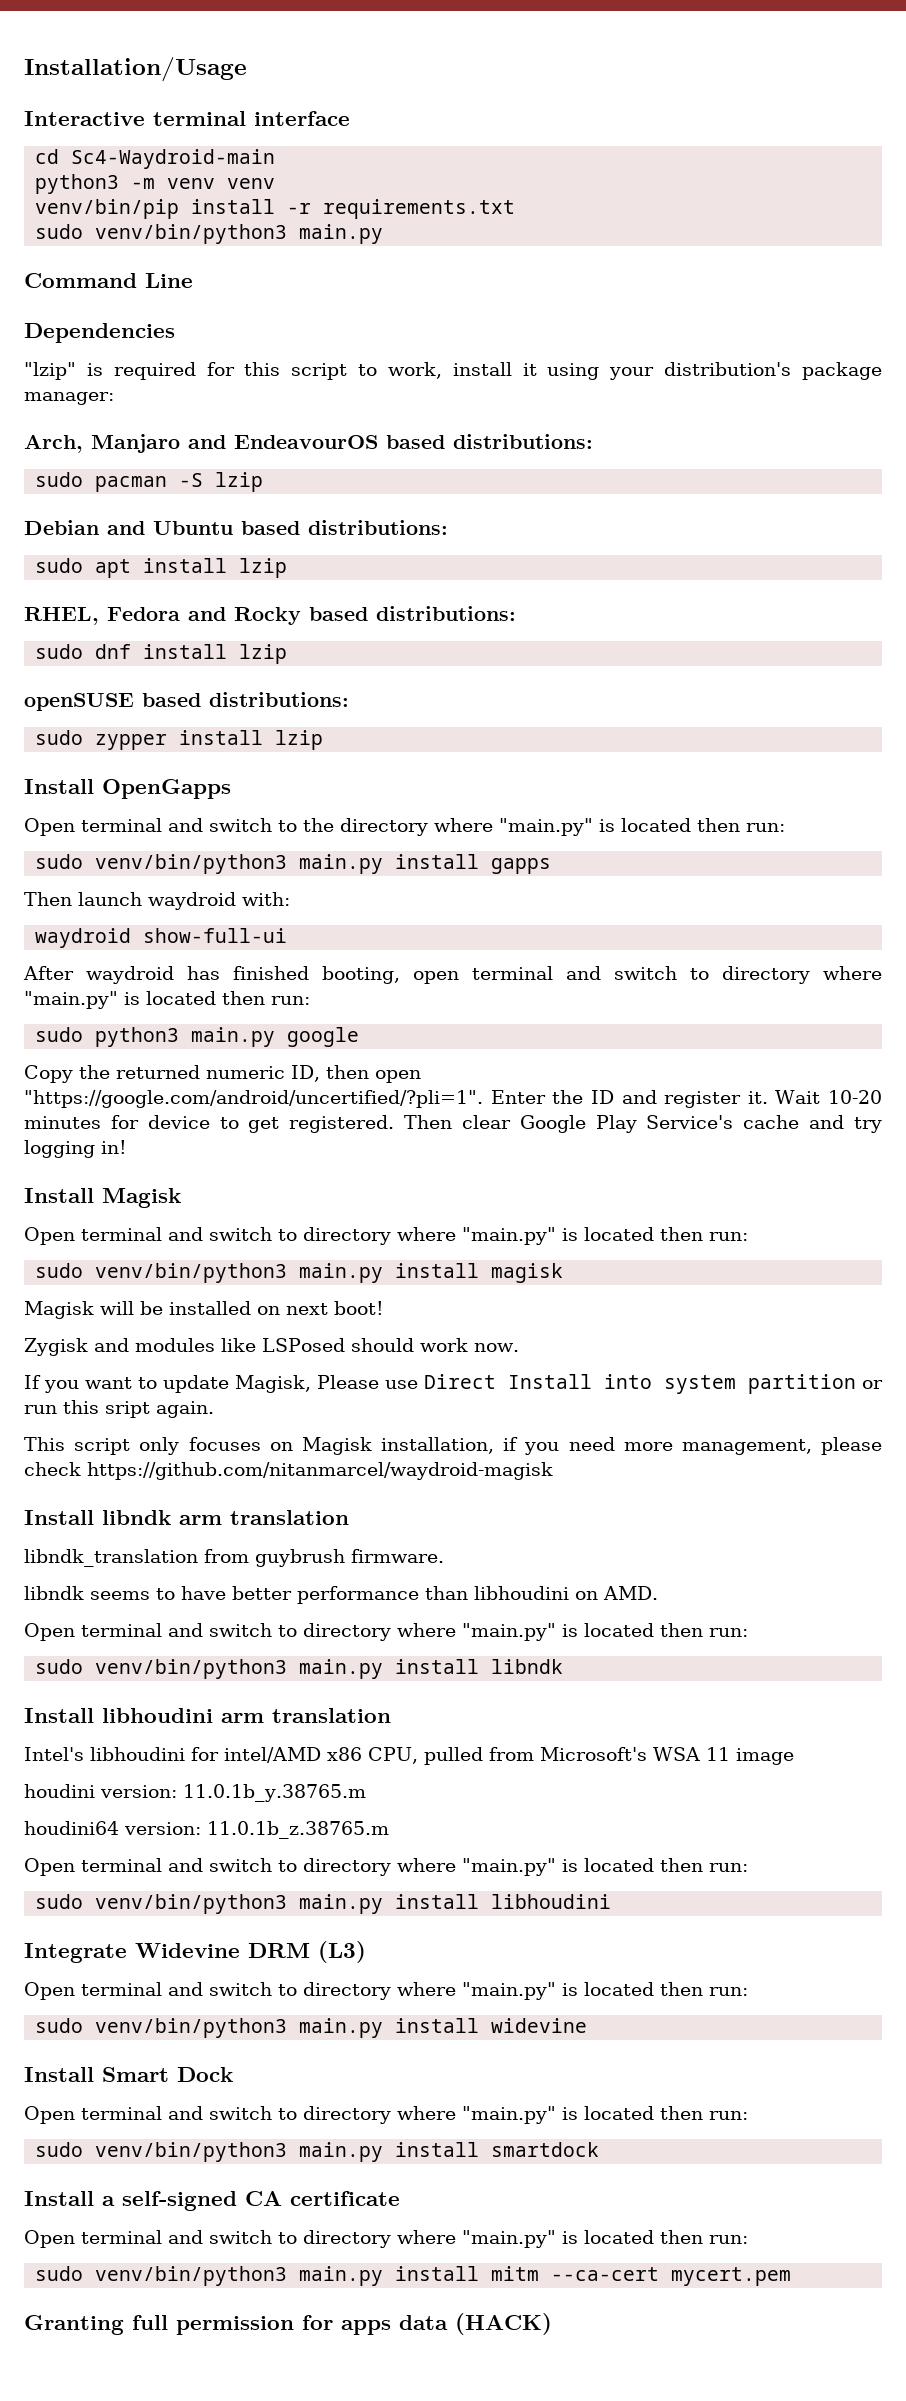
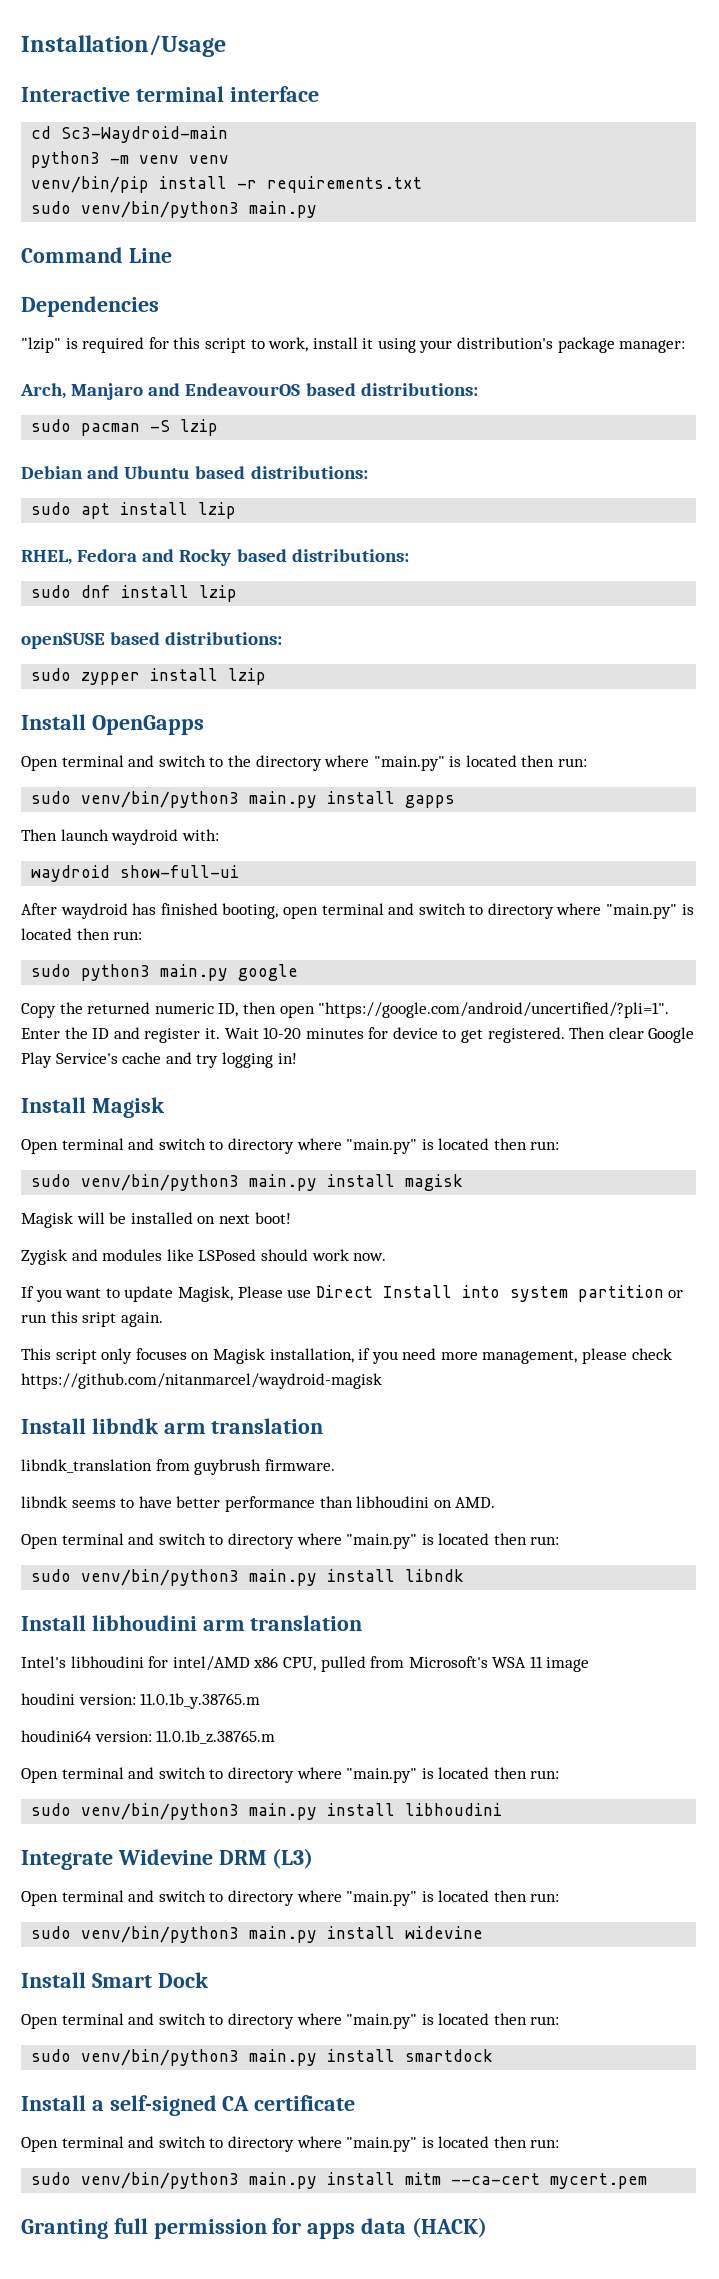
[71,149,276,169] Sc4-Waydroid-main -> [61,126,229,143] Sc3-Waydroid-main

